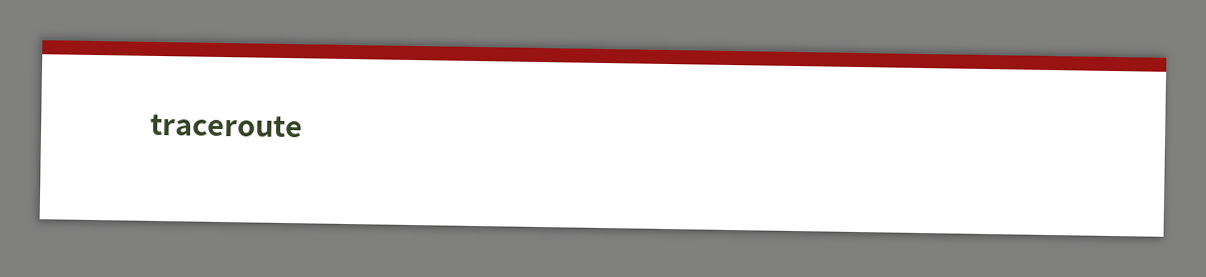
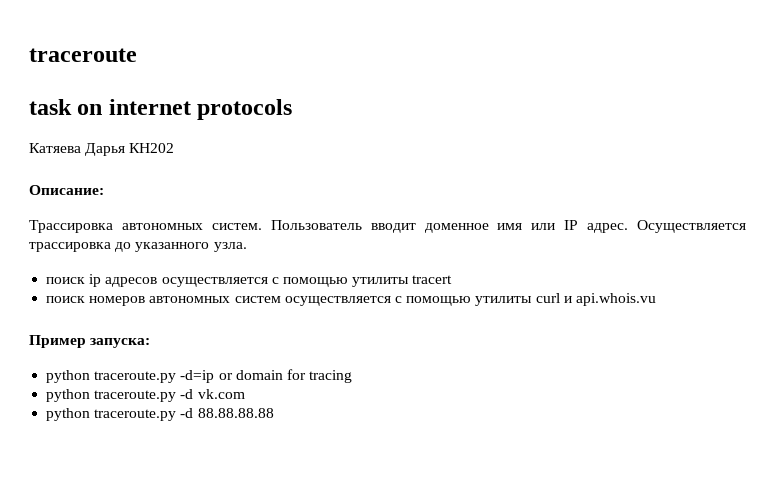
(303, 125) none -> [29,99,293,120] [29,143,175,156] [29,185,104,195] [29,220,746,233] [29,242,247,252] [46,274,453,287] [46,293,656,306] [29,335,151,348] [46,369,353,383] [46,389,245,402] [46,408,274,421] // task on internet protocols // Катяева Дарья КН202 // Описание: // Трассировка автономных систем. Пользователь вводит доменное имя или IP адрес. Осуществляется трассировка до указанного узла. // поиск ip адресов осуществляется с помощью утилиты tracert // поиск номеров автономных систем осуществляется с помощью утилиты curl и api.whois.vu // Пример запуска: // python traceroute.py -d=ip or domain for tracing // python traceroute.py -d vk.com // python traceroute.py -d 88.88.88.88

